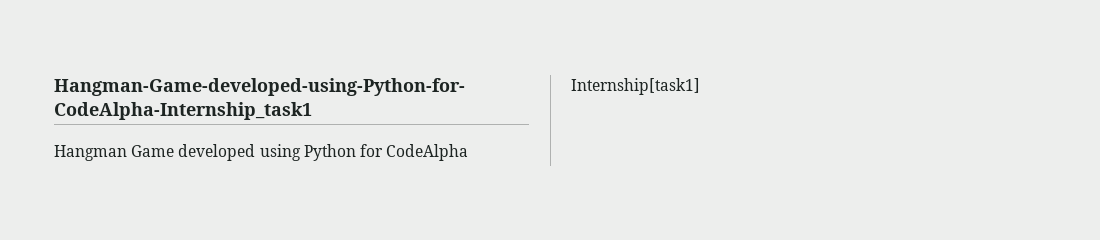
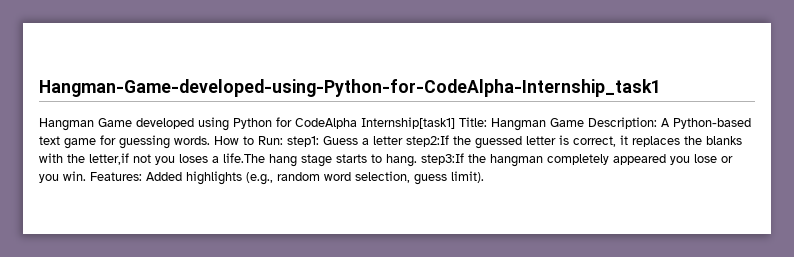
(700, 86) none -> [459,117,751,131] [39,135,742,149] [39,153,733,167] [39,171,484,185] Title: Hangman Game Description: A Python-based text game for guessing words. How to Run: step1: Guess a letter step2:If the guessed letter is correct, it replaces the blanks with the letter,if not you loses a life.The hang stage starts to hang. step3:If the hangman completely appeared you lose or you win. Features: Added highlights (e.g., random word selection, guess limit).

